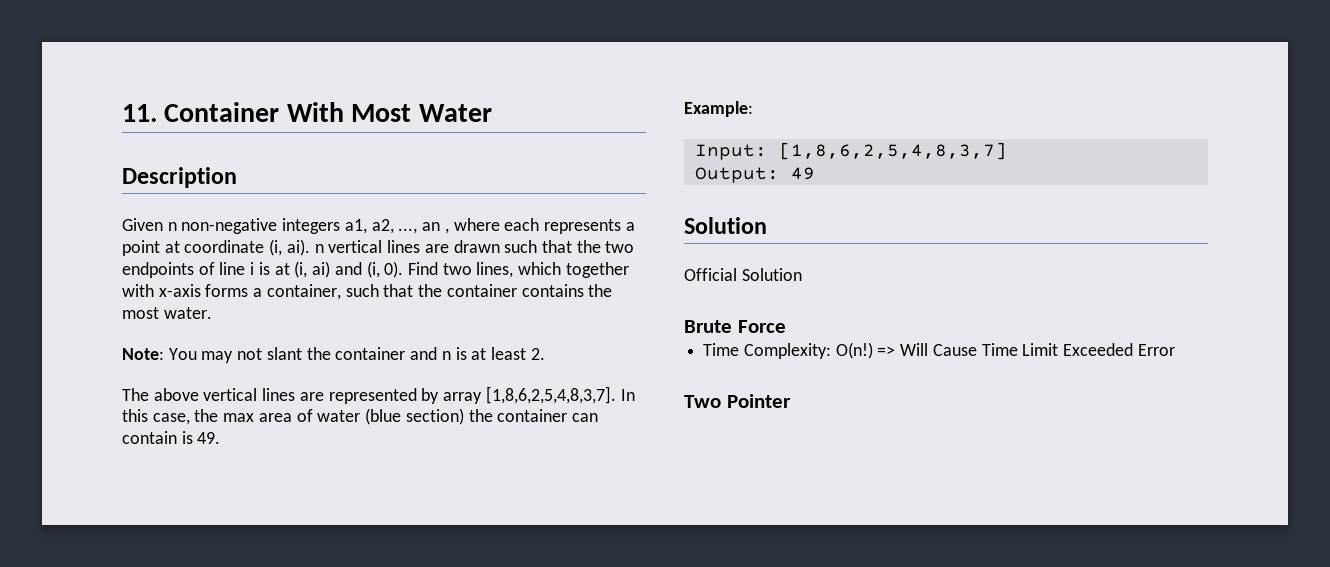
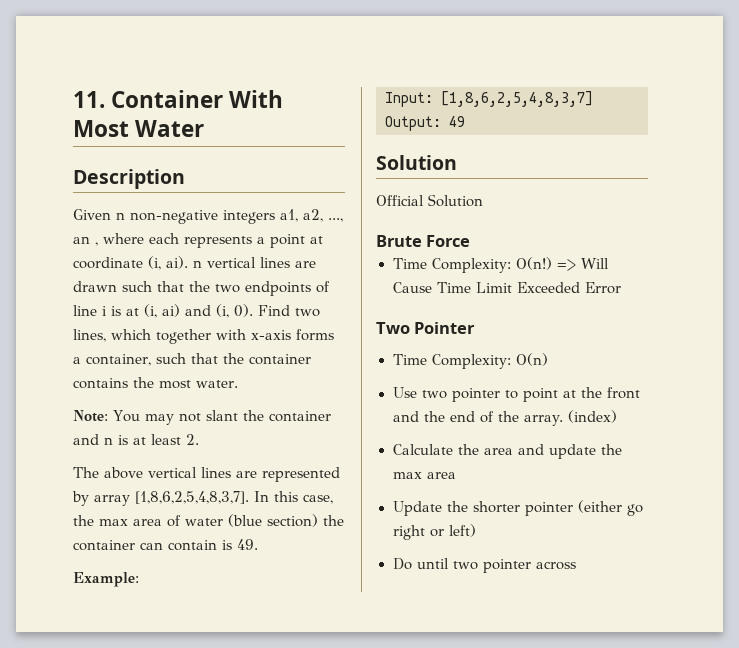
(791, 401) none -> [392,353,548,369] [392,387,640,402] [392,410,618,426] [392,444,622,459] [392,472,456,479] [392,500,643,516] [392,524,476,540] [392,558,576,573] // Time Complexity: O(n) // Use two pointer to point at the front and the end of the array. (index) // Calculate the area and update the max area // Update the shorter pointer (either go right or left) // Do until two pointer across

